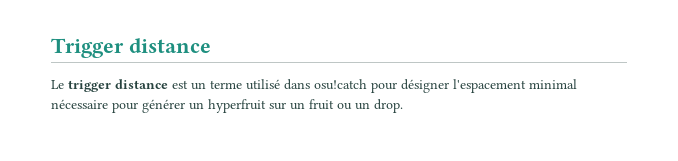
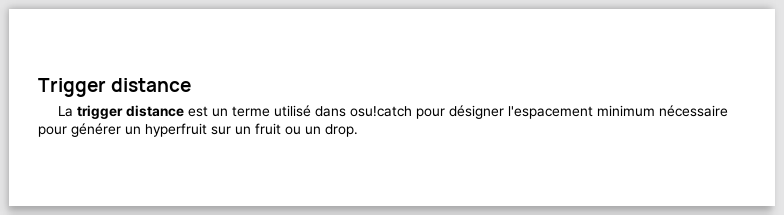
[51,80,64,89] Le -> [57,106,73,117] La
[529,79,577,89] minimal -> [596,105,655,117] minimum

